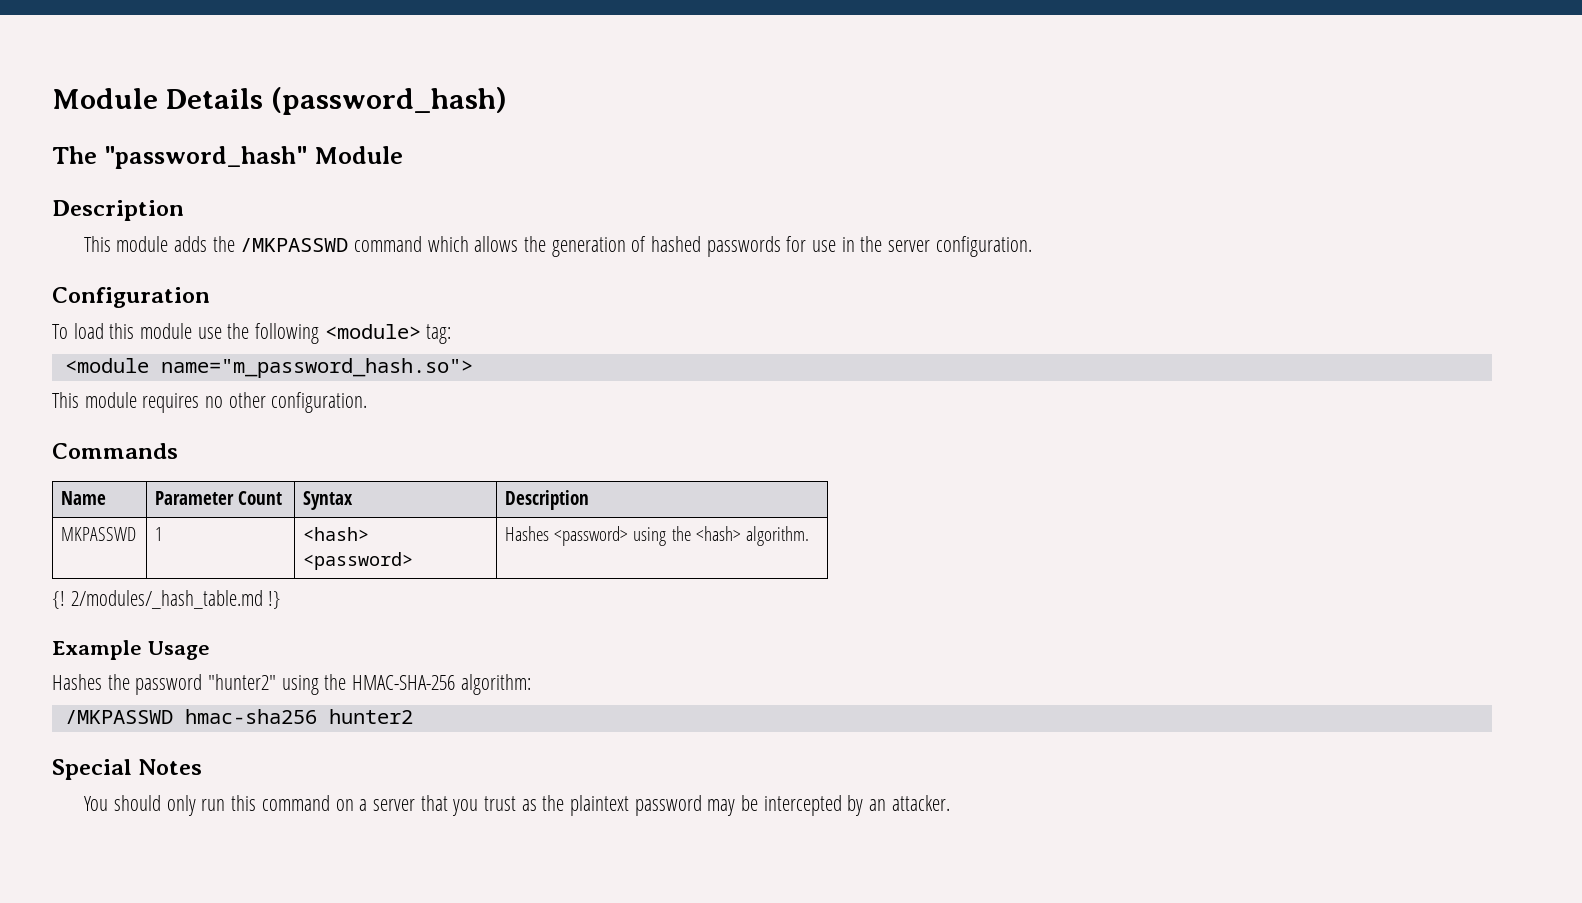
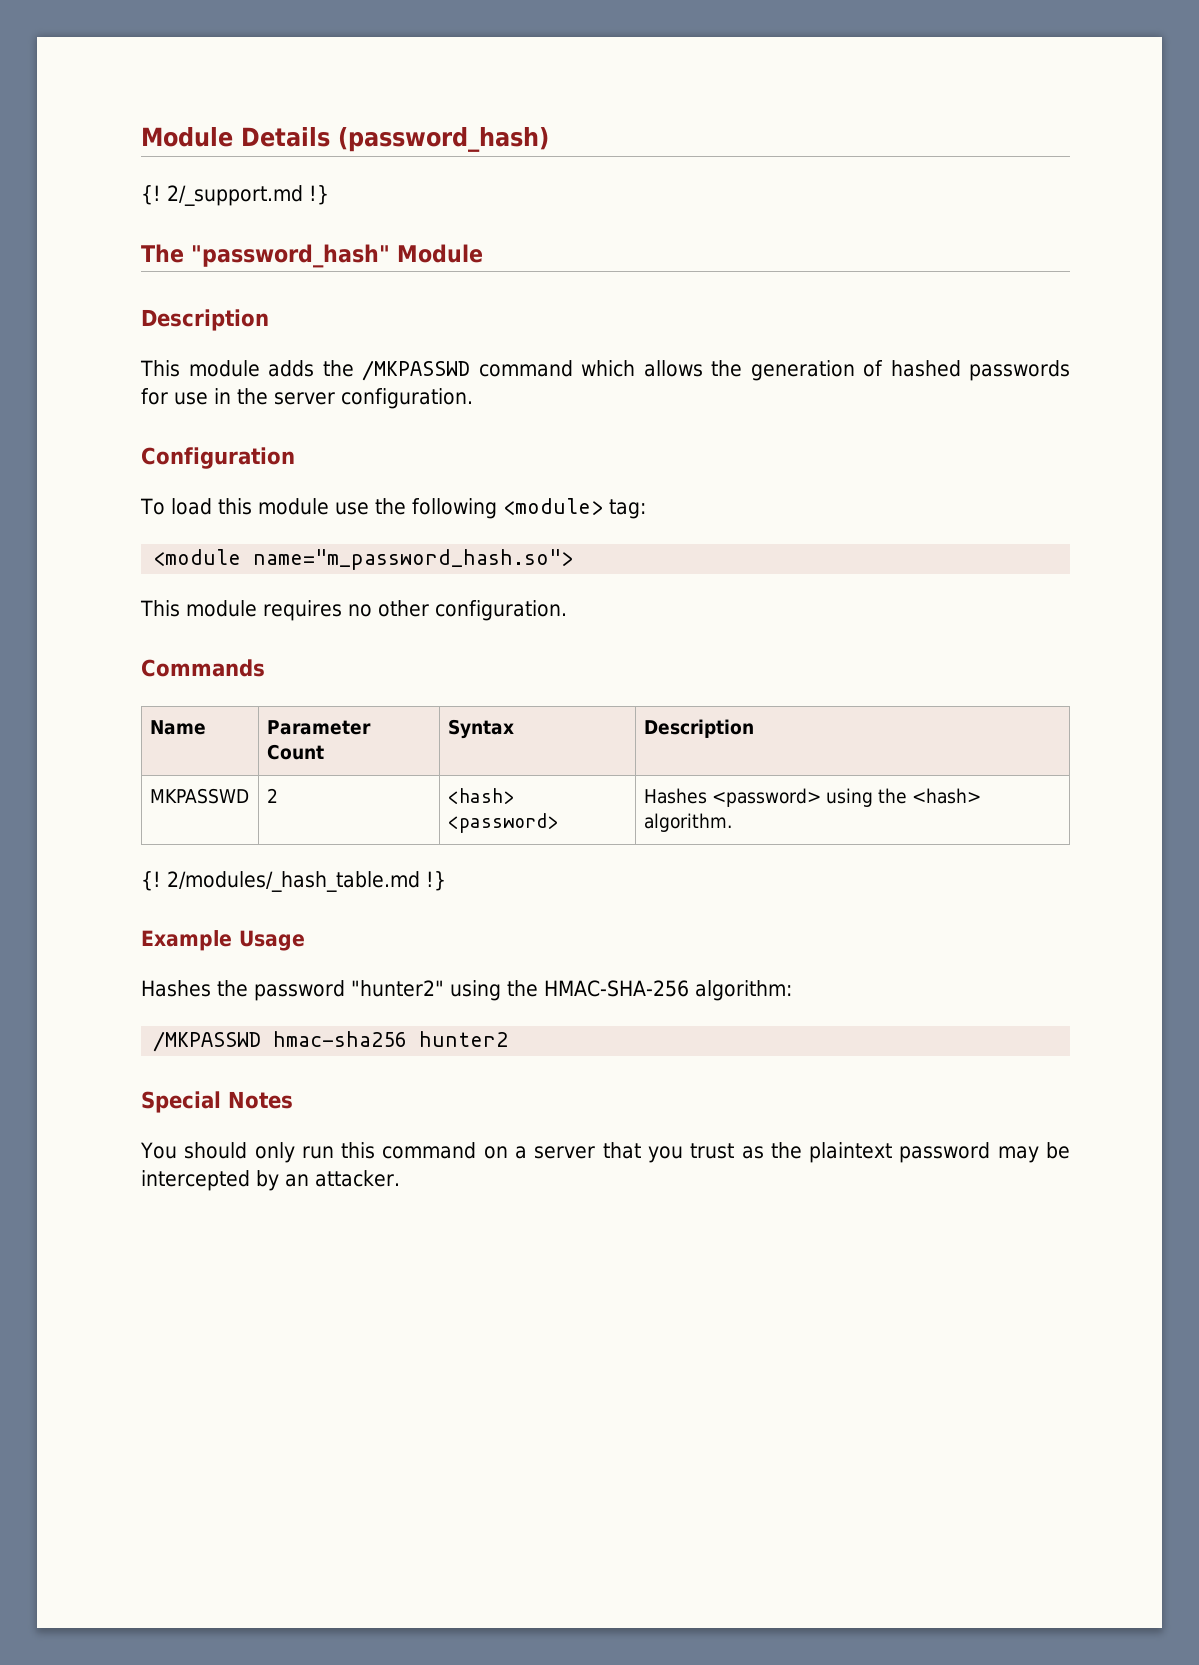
(507, 101) none -> [141,185,329,206] // {! 2/_support.md !}
[155,527,164,541] 1 -> [266,788,278,803] 2

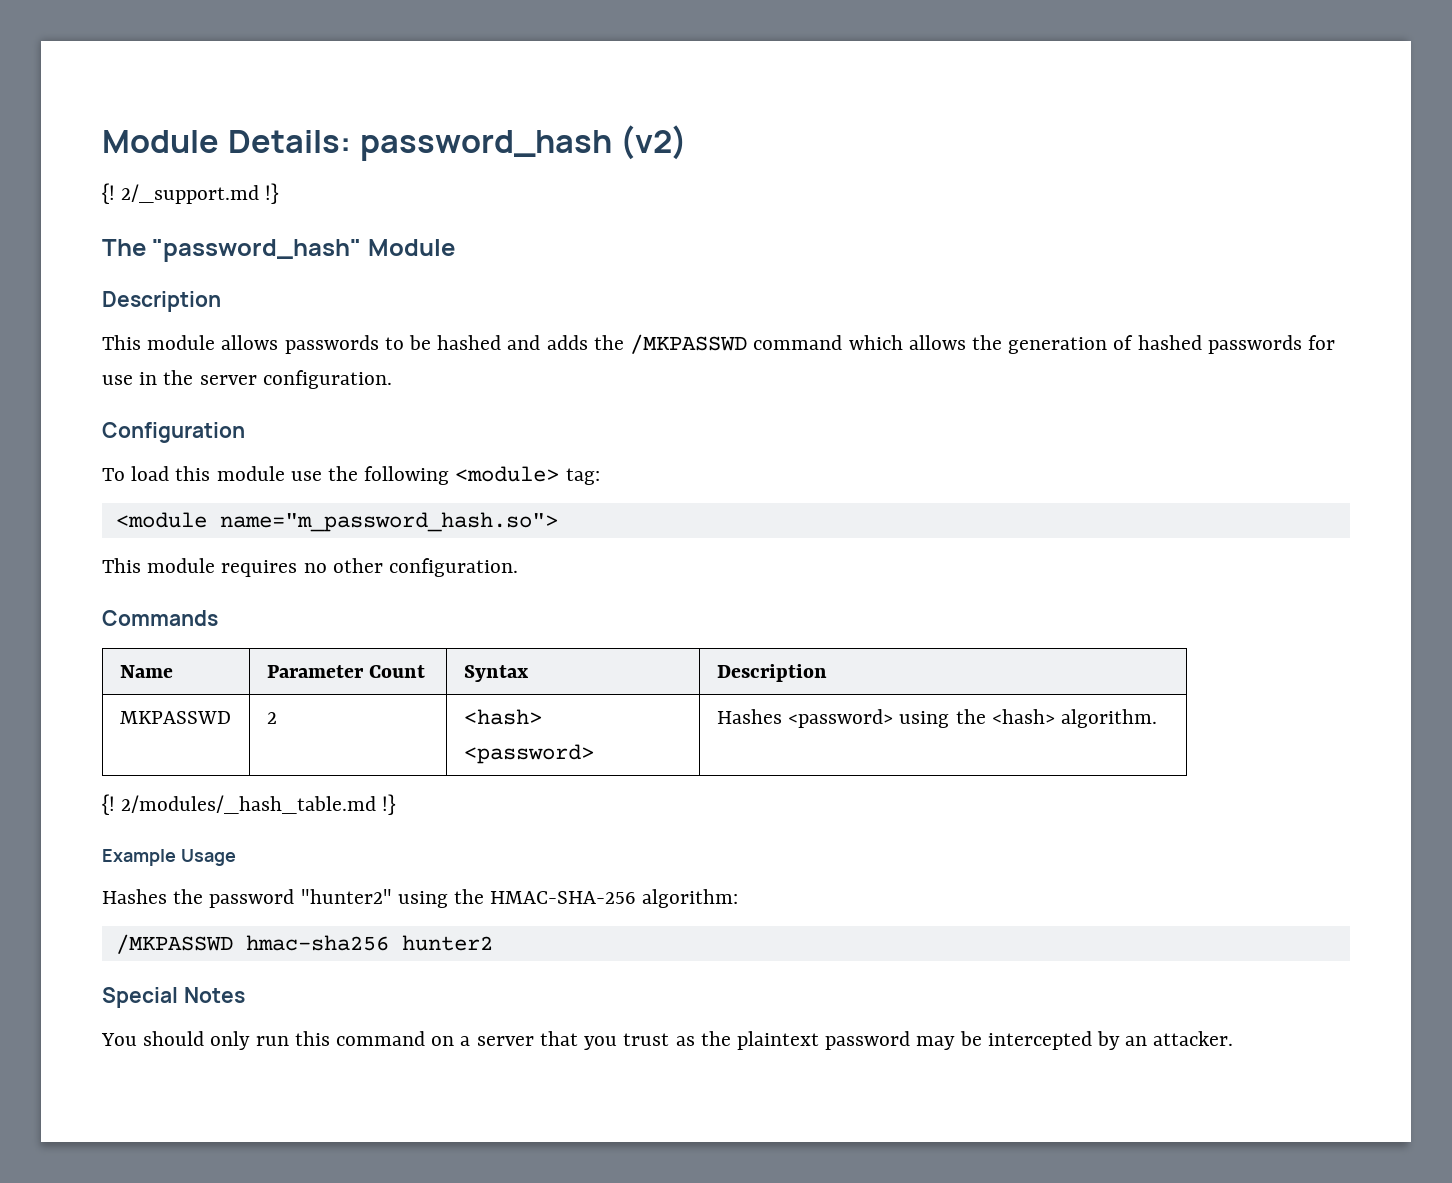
[141,127,549,152] Module Details (password_hash) -> [102,125,688,161] Module Details: password_hash (v2)
(260, 368) none -> [221,335,541,354] allows passwords to be hashed and

